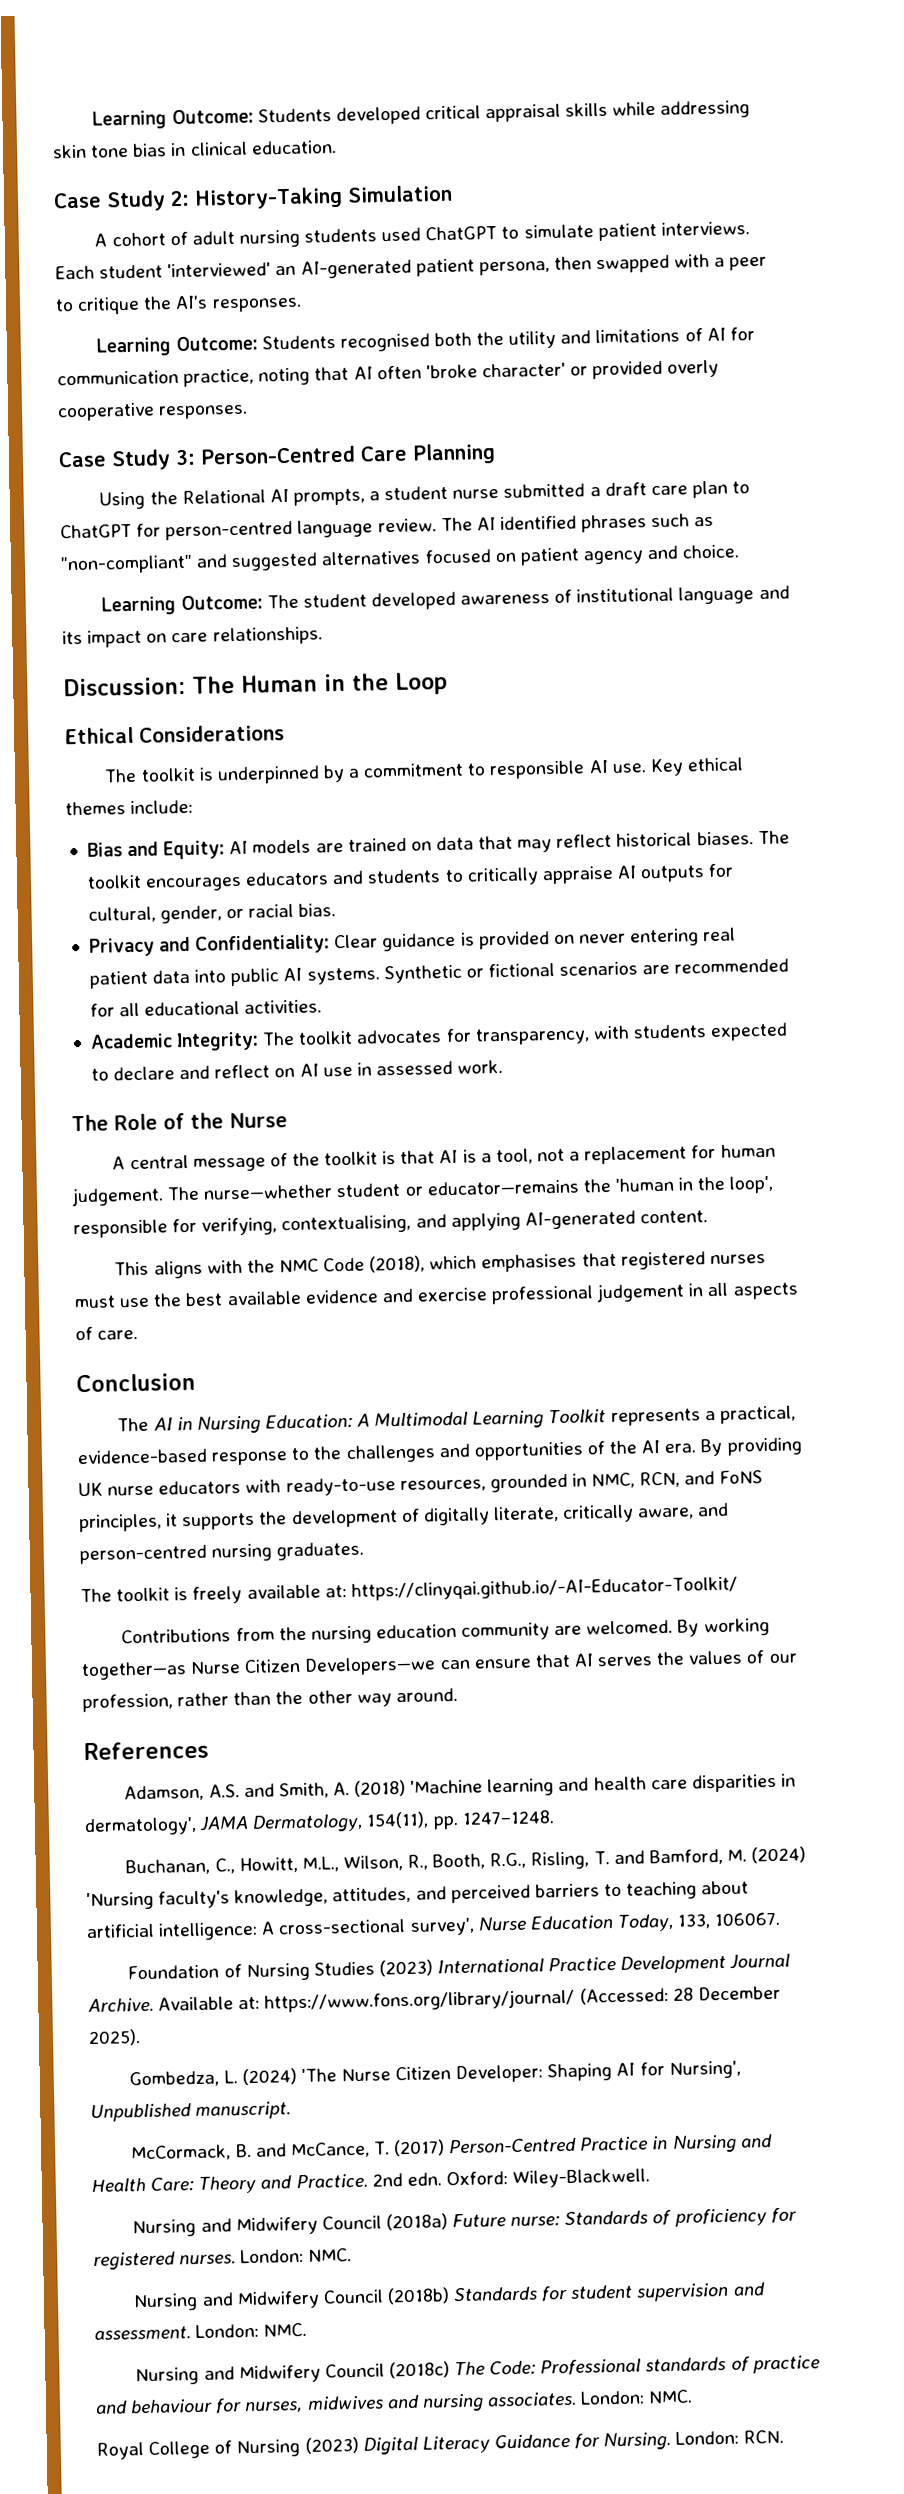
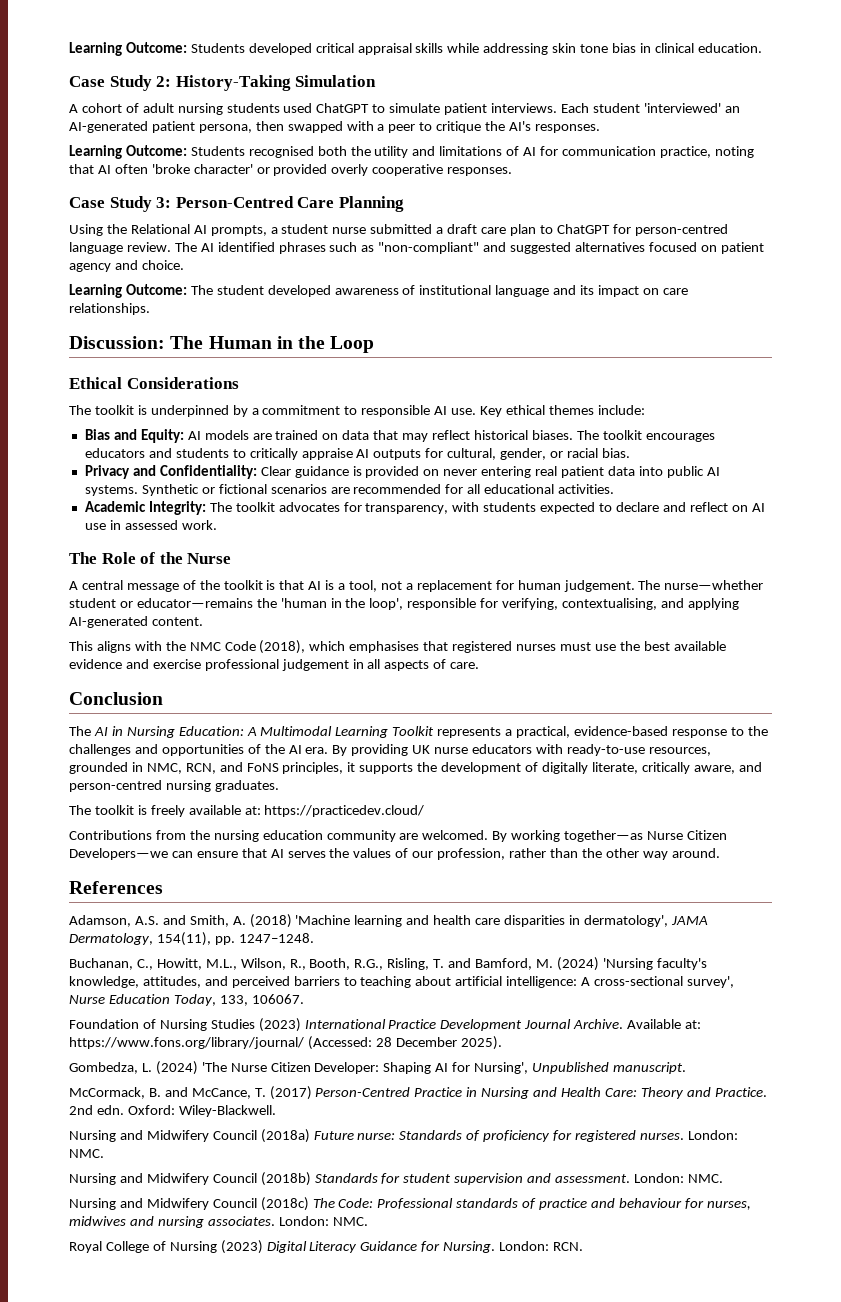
[350,1576,738,1601] https://clinyqai.github.io/-AI-Educator-Toolkit/ -> [264,805,425,817] https://practicedev.cloud/

